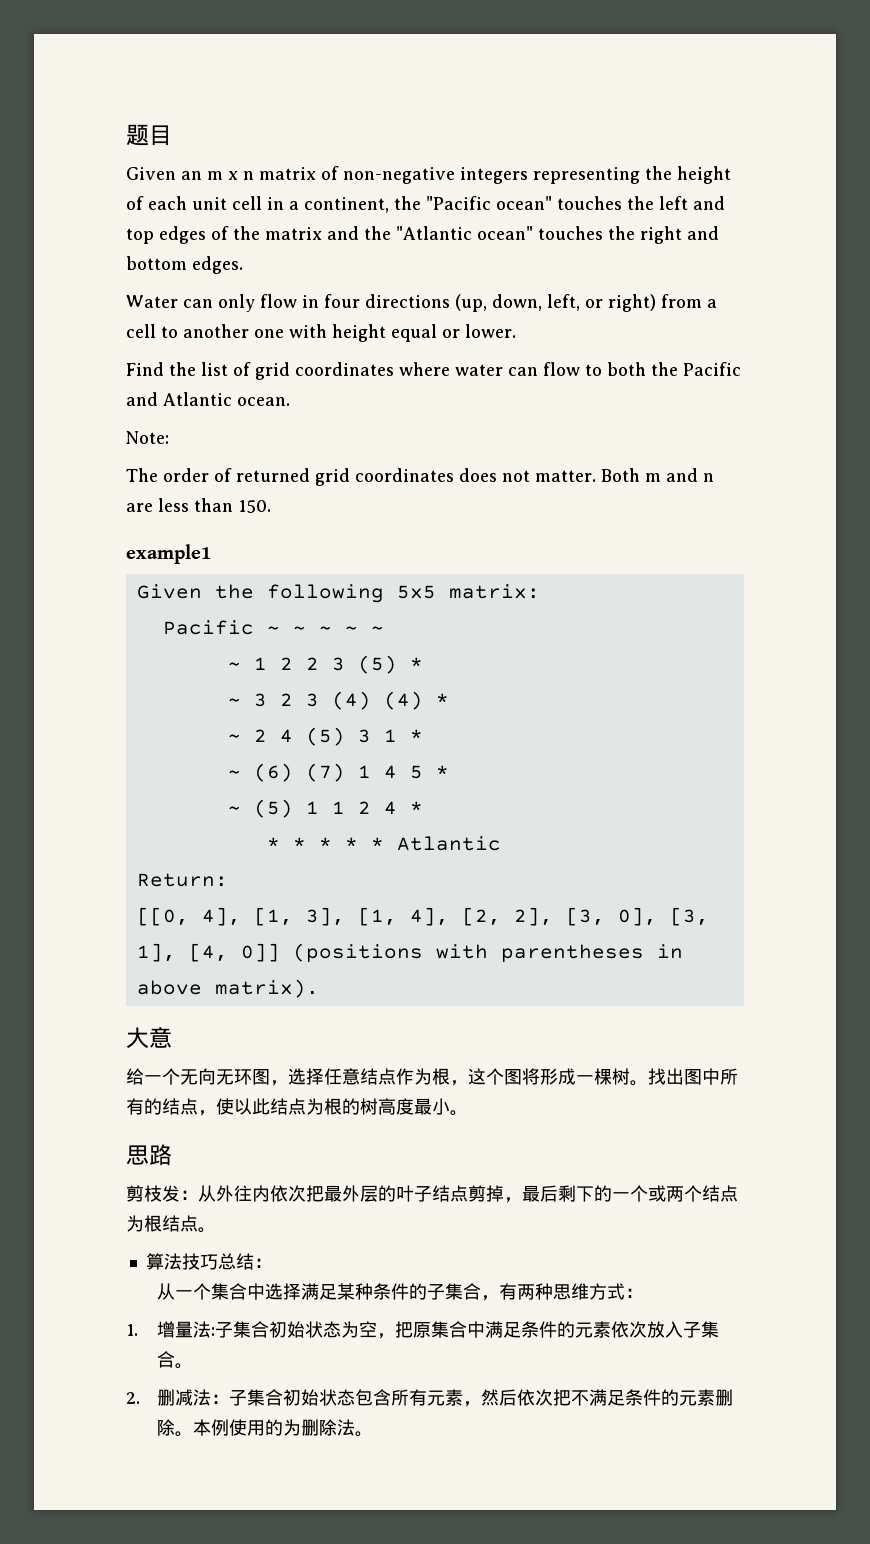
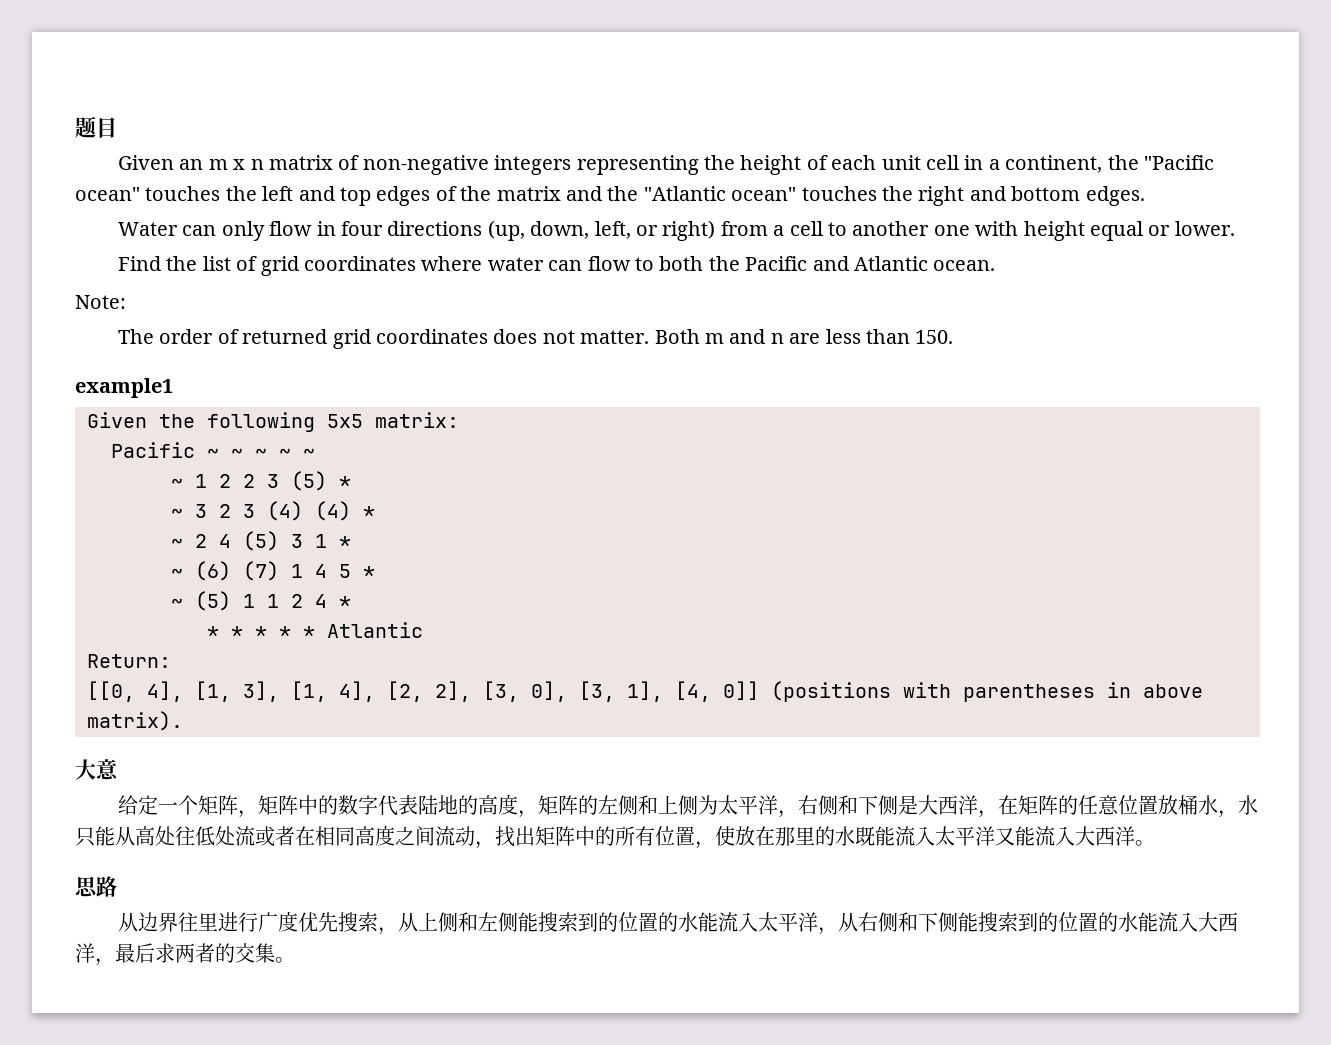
[144,1068,738,1086] [126,1098,468,1116] [126,1144,172,1166] [126,1185,738,1203] [126,1215,216,1233] [145,1253,272,1270] [156,1283,643,1301] [126,1321,719,1339] [156,1351,193,1369] [126,1389,733,1407] [156,1419,355,1437] 一个无向无环图，选择任意结点作为根，这个图将形成一棵树。找出图中所有的结点，使以此结点为根的树高度最小。 // 思路 // 剪枝发：从外往内依次把最外层的叶子结点剪掉，最后剩下的一个或两个结点为根结点。 // 算法技巧总结： // 从一个集合中选择满足某种条件的子集合，有两种思维方式： // 1.增量法:子集合初始状态为空，把原集合中满足条件的元素依次放入子集合。 // 2.删减法：子集合初始状态包含所有元素，然后依次把不满足条件的元素删除。本例使用的为删除法 -> [137,794,1258,818] [75,825,1155,849] [75,876,117,897] [117,911,1238,935] [75,943,275,966] 定一个矩阵，矩阵中的数字代表陆地的高度，矩阵的左侧和上侧为太平洋，右侧和下侧是大西洋，在矩阵的任意位置放桶水，水只能从高处往低处流或者在相同高度之间流动，找出矩阵中的所有位置，使放在那里的水既能流入太平洋又能流入大西洋。 // 思路 // 从边界往里进行广度优先搜索，从上侧和左侧能搜索到的位置的水能流入太平洋，从右侧和下侧能搜索到的位置的水能流入大西洋，最后求两者的交集

